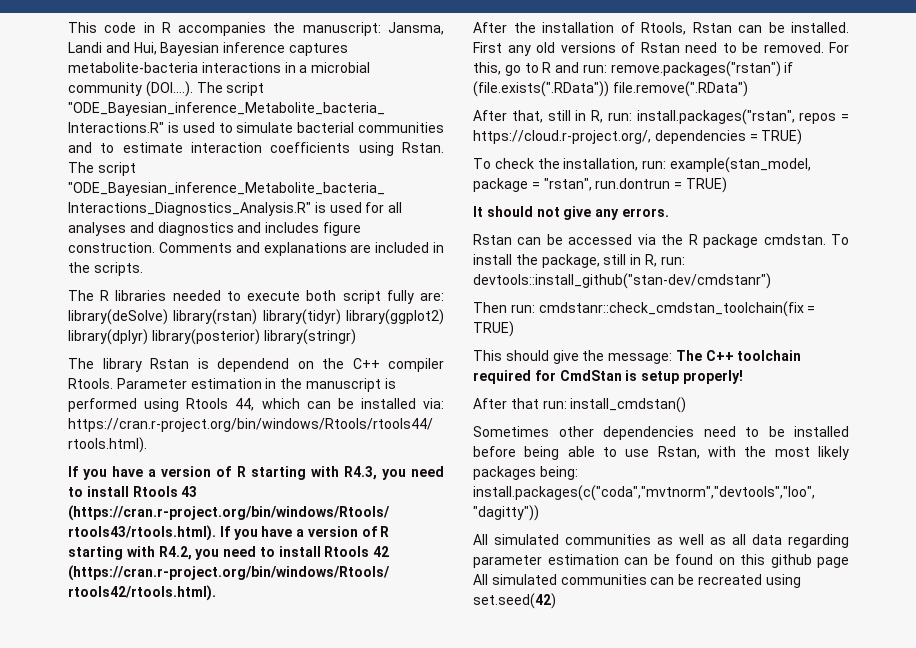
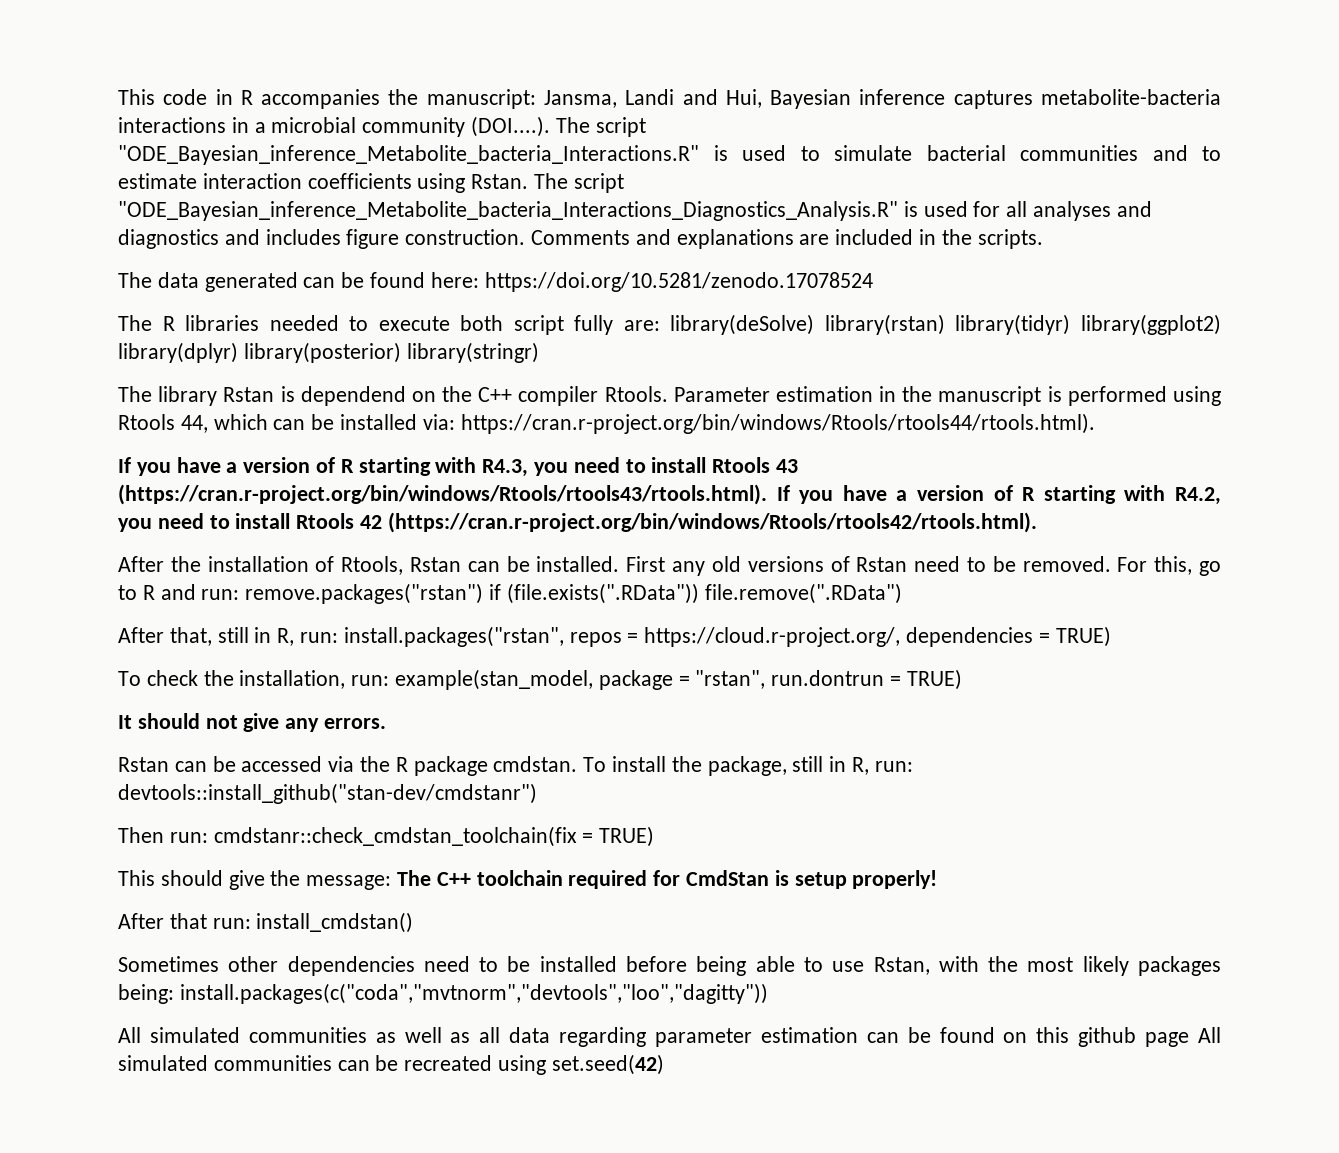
(143, 269) none -> [118,272,873,292] // The data generated can be found here: https://doi.org/10.5281/zenodo.17078524

